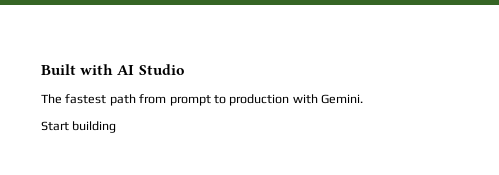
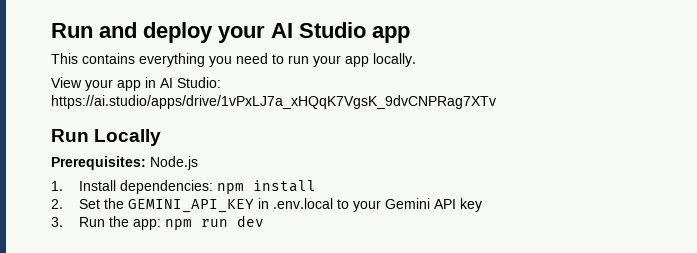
[41,64,185,75] [41,94,363,106] [41,121,117,133] Built with AI Studio // The fastest path from prompt to production with Gemini. // Start building -> [51,22,410,43] [51,53,416,67] [51,77,221,91] [51,95,496,109] [51,129,162,146] [51,156,198,170] [51,180,316,194] [51,198,482,213] [51,215,264,230] Run and deploy your AI Studio app // This contains everything you need to run your app locally. // View your app in AI Studio: https://ai.studio/apps/drive/1vPxLJ7a_xHQqK7VgsK_9dvCNPRag7XTv // Run Locally // Prerequisites: Node.js // 1. Install dependencies: npm install // 2. Set the GEMINI_API_KEY in .env.local to your Gemini API key // 3. Run the app: npm run dev

